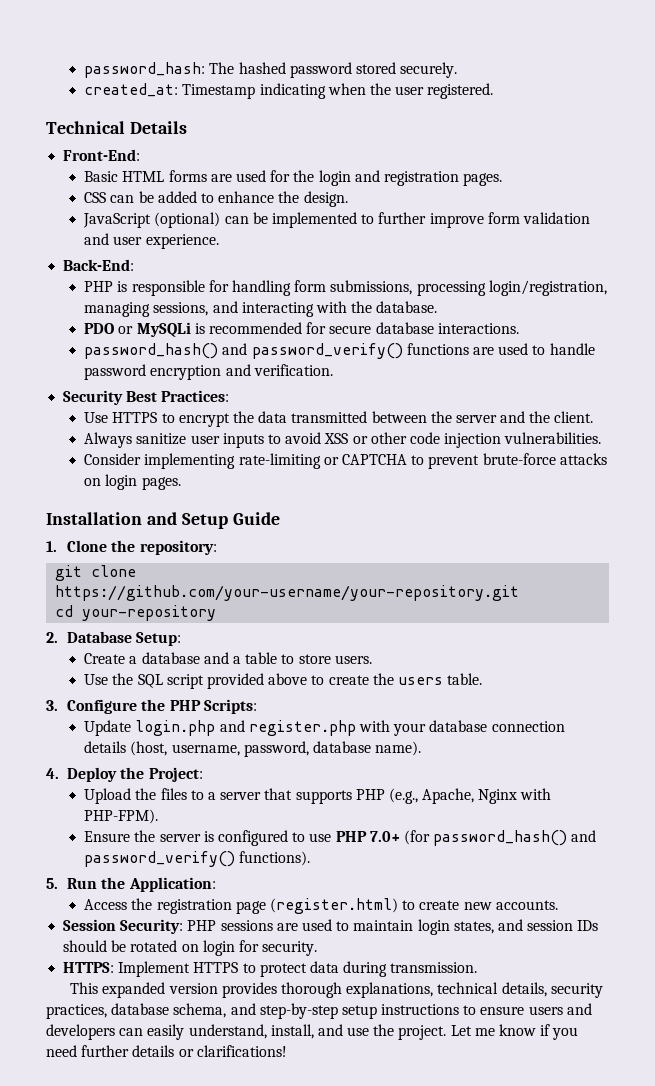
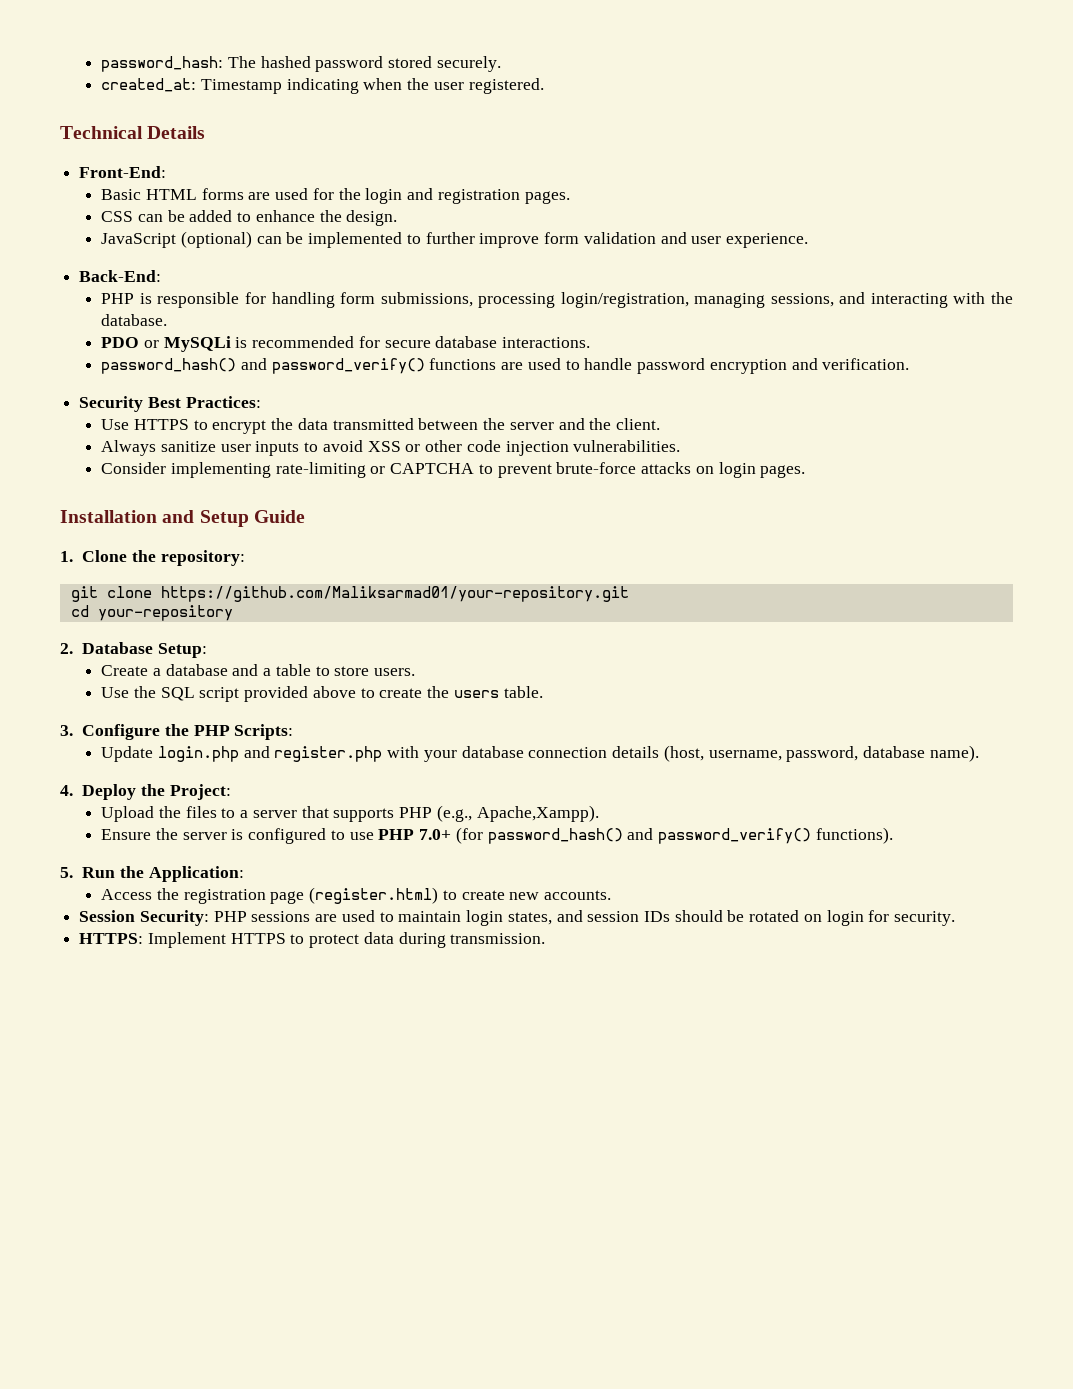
[55,585,520,601] https://github.com/your-username/your-repository.git -> [160,586,629,602] https://github.com/Maliksarmad01/your-repository.git
[422,788,552,804] [84,809,159,824] Apache, Nginx with PHP-FPM). -> [476,805,599,822] Apache,Xampp).
[70,982,603,998] [46,1003,592,1019] [46,1024,579,1040] [46,1045,287,1057] // This expanded version provides thorough explanations, technical details, security practices, database schema, and step-by-step setup instructions to ensure users and developers can easily understand, install, and use the project. Let me know if you need further details or clarifications! -> (546, 938) none

